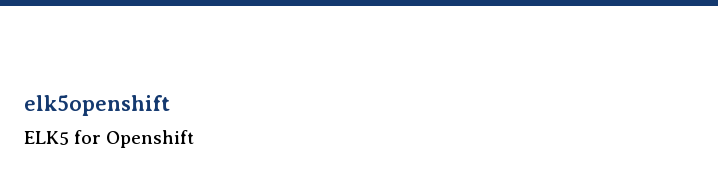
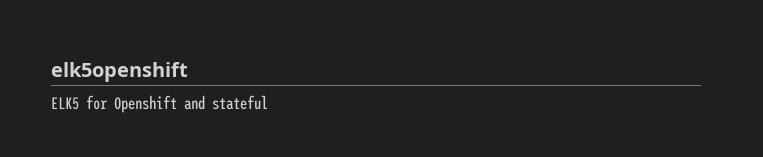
(195, 139) none -> [184,95,268,110] and stateful

